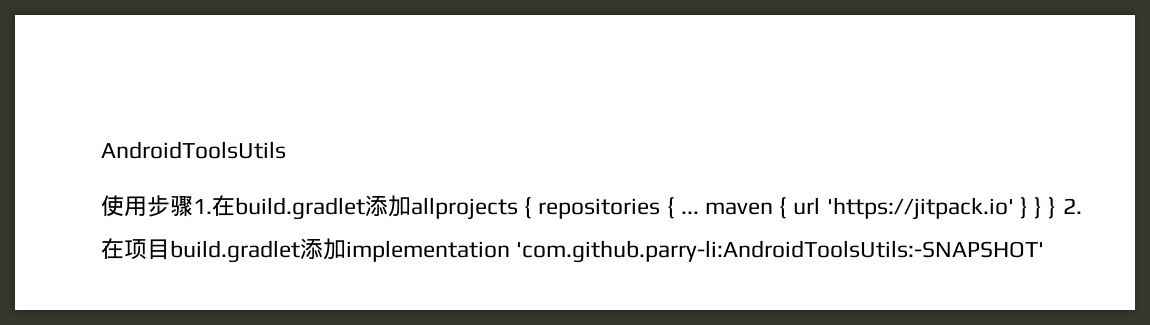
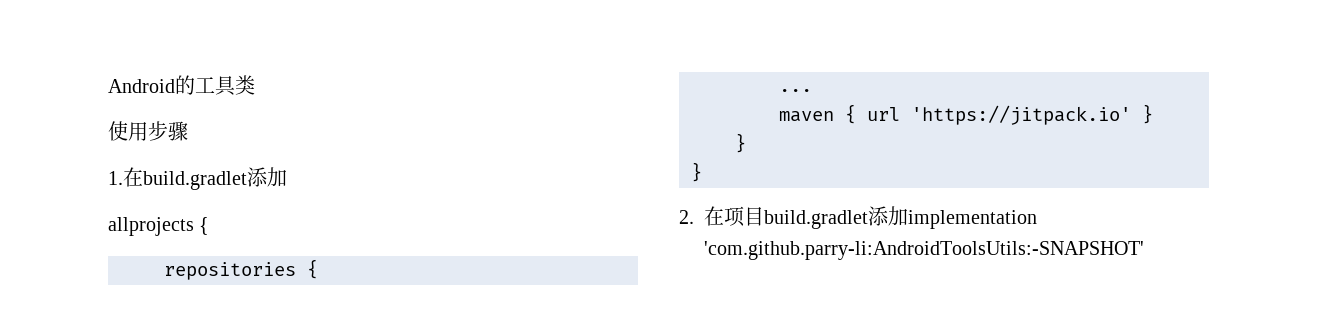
[101,141,286,159] AndroidToolsUtils -> [108,75,255,96] Android的工具类
(193, 206) none -> (188, 131) //
(411, 206) none -> (287, 177) //
(533, 208) none -> (210, 226) //
(675, 208) none -> (318, 269) //
(699, 212) none -> (812, 90) //
[1034,197,1057,219] } } -> [735,133,746,153] [691,162,702,182] // } // } //

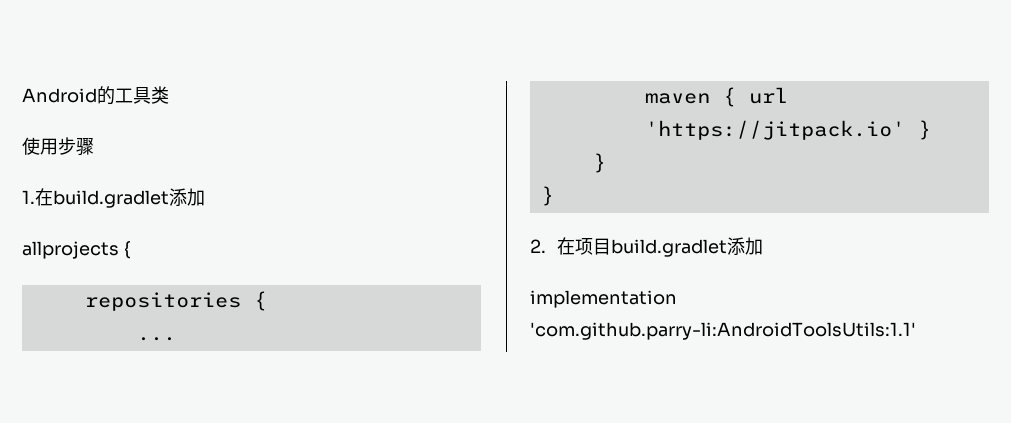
[908,210,1038,229] [704,241,1145,260] implementation 'com.github.parry-li:AndroidToolsUtils:-SNAPSHOT' -> [530,290,677,308] [530,322,916,340] // implementation 'com.github.parry-li:AndroidToolsUtils:1.1'

